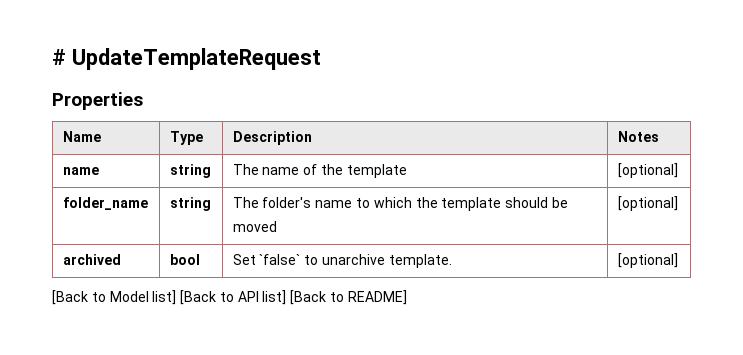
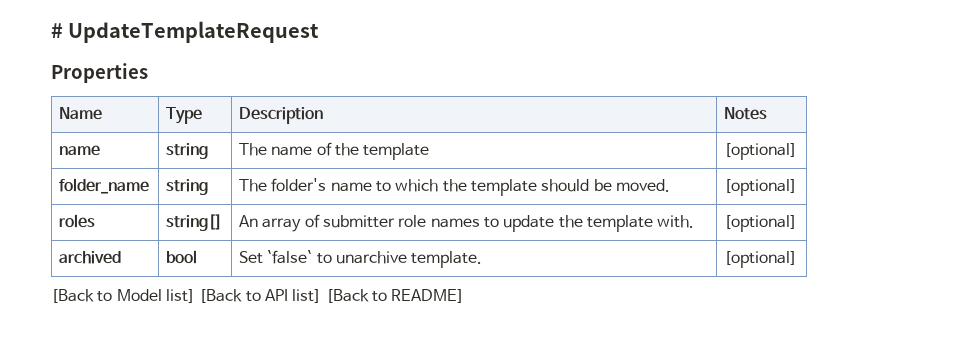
[232,221,277,232] moved -> [615,179,670,192] [724,179,798,196] [59,214,96,228] [166,214,223,231] [239,214,695,232] moved. | [optional] // roles | string[] | An array of submitter role names to update the template with.

